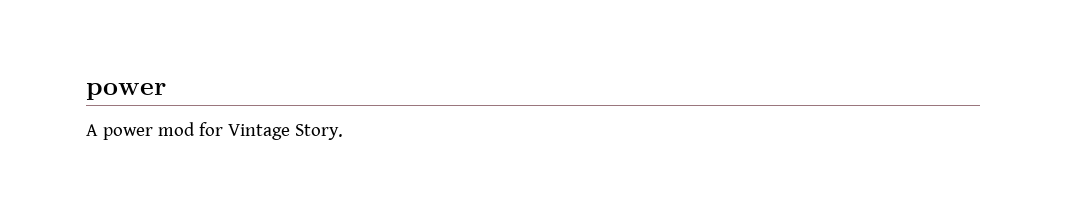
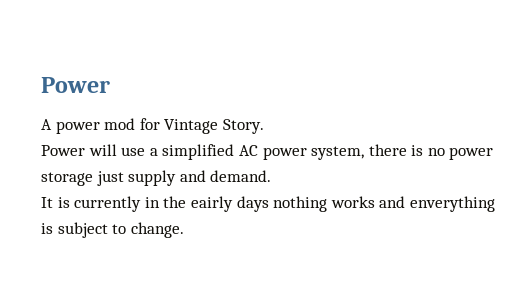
[86,83,166,100] power -> [41,77,110,93] Power
(343, 132) none -> [41,144,494,160] [41,170,272,186] [41,196,495,212] [41,222,184,238] // Power will use a simplified AC power system, there is no power storage just supply and demand. // It is currently in the eairly days nothing works and enverything is subject to change.

